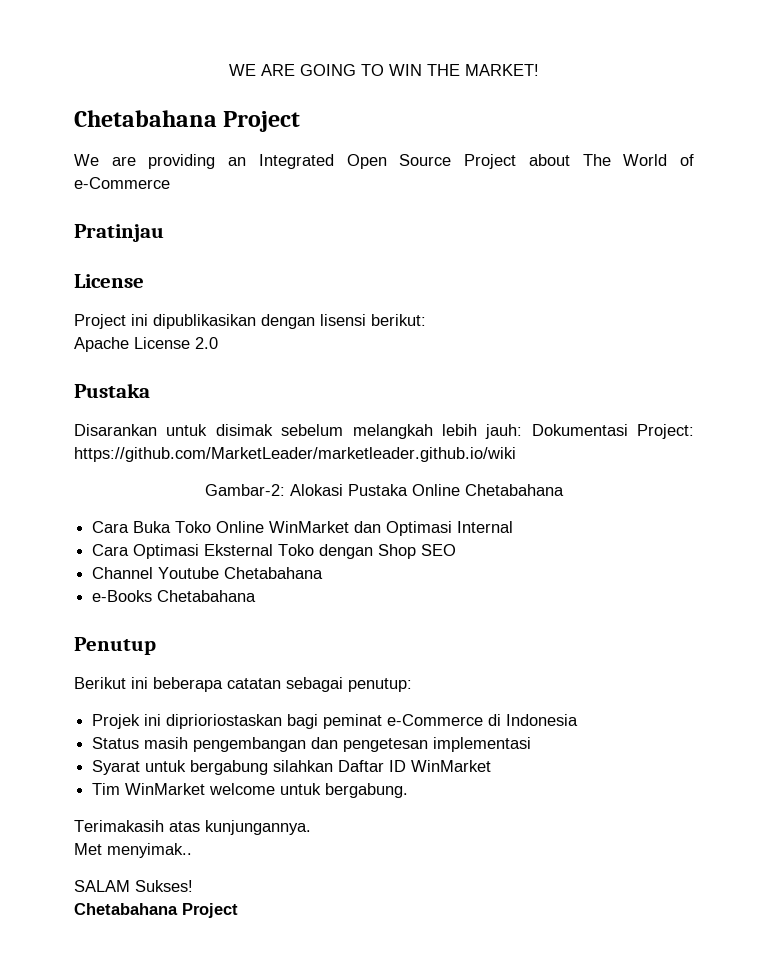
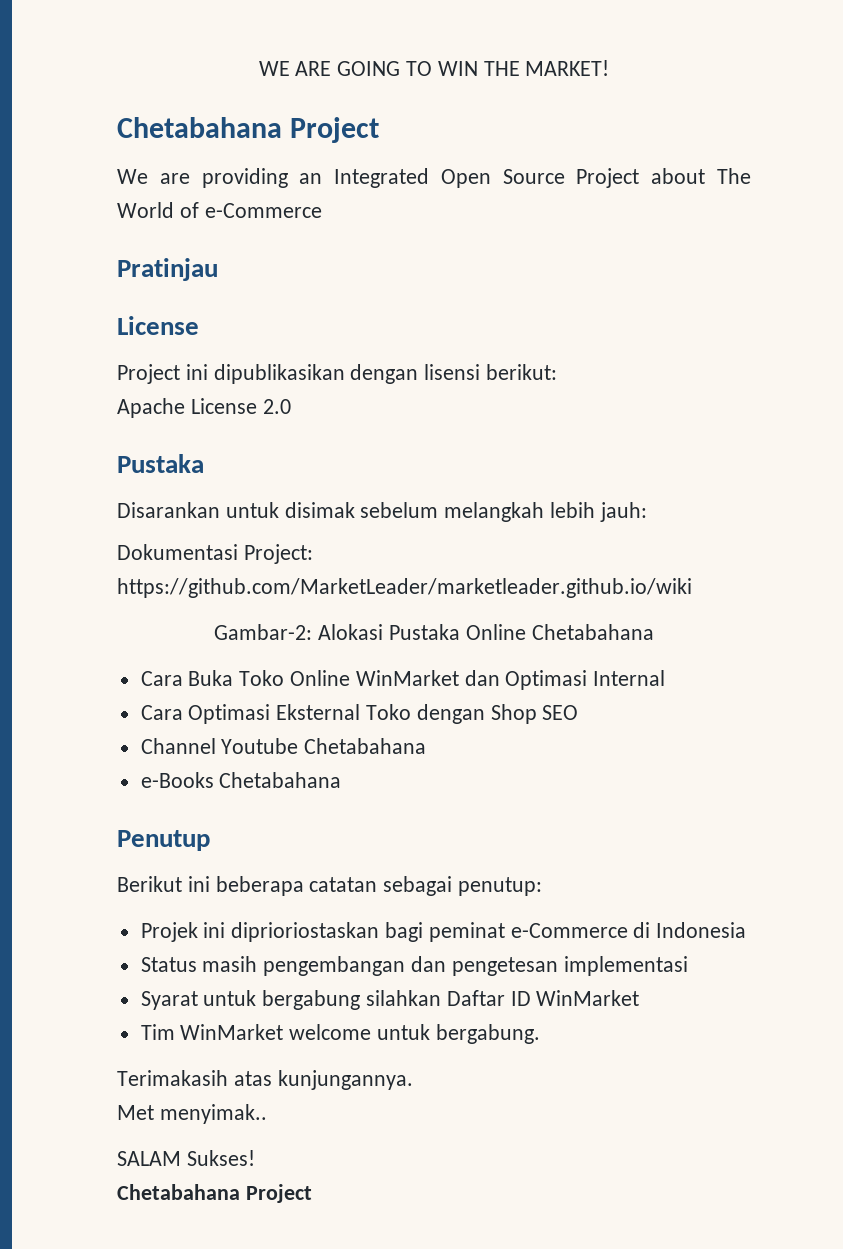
(523, 431) none -> (647, 512) //

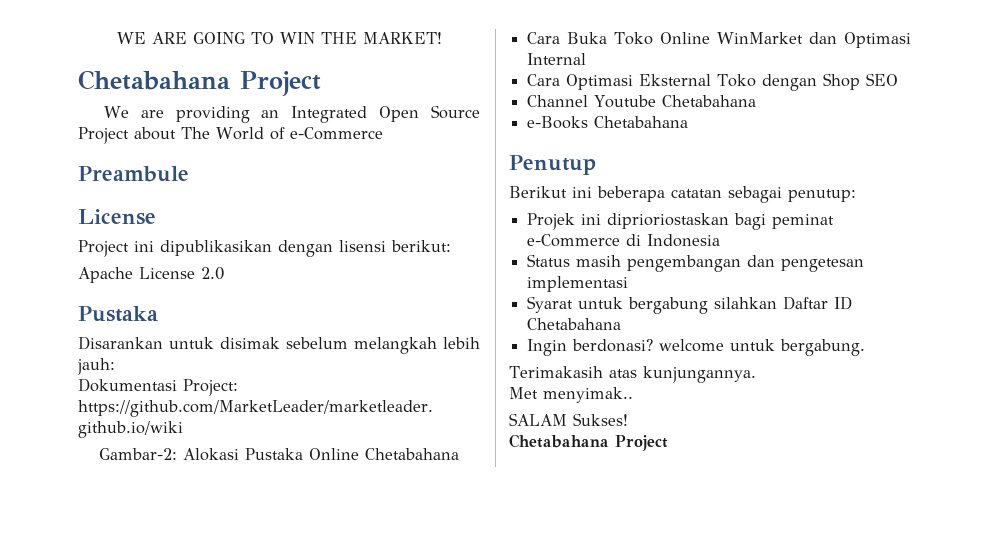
[117,258,218,281] Pratinjau -> [78,166,189,182] Preambule
[536,990,640,1006] [140,1024,284,1040] WinMarket // Tim WinMarket -> [527,318,622,330] [527,339,654,356] Chetabahana // Ingin berdonasi?

